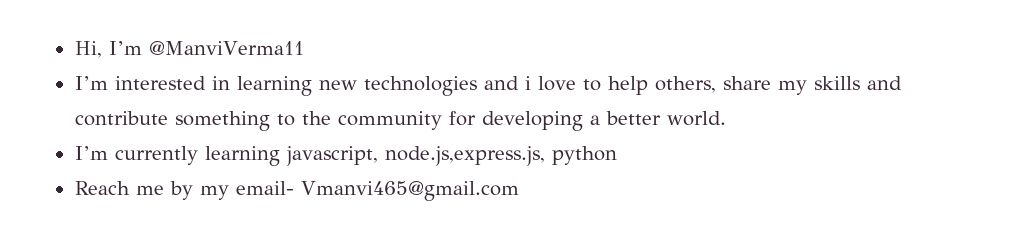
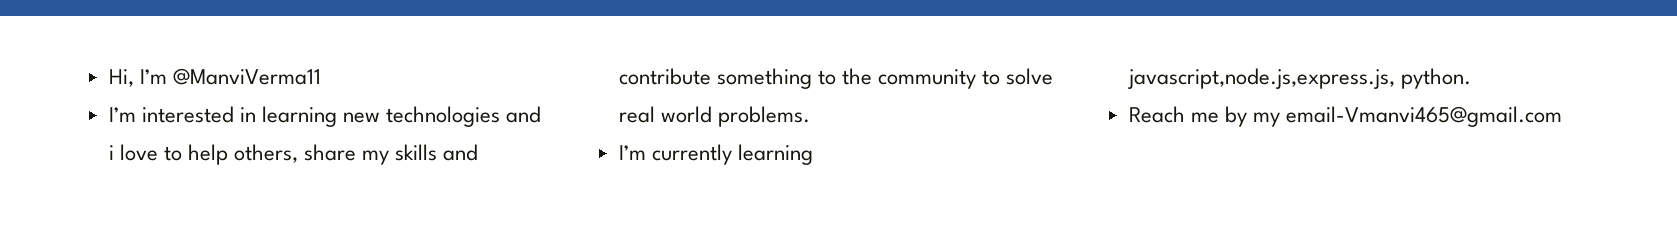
[448,111,726,131] for developing a better world. -> [982,68,1054,85] [618,106,810,127] to solve real world problems.
[285,146,617,166] javascript, node.js,express.js, python -> [1126,68,1471,89] javascript,node.js,express.js, python.
[235,181,519,201] email- Vmanvi465@gmail.com -> [1286,106,1563,127] email-Vmanvi465@gmail.com

